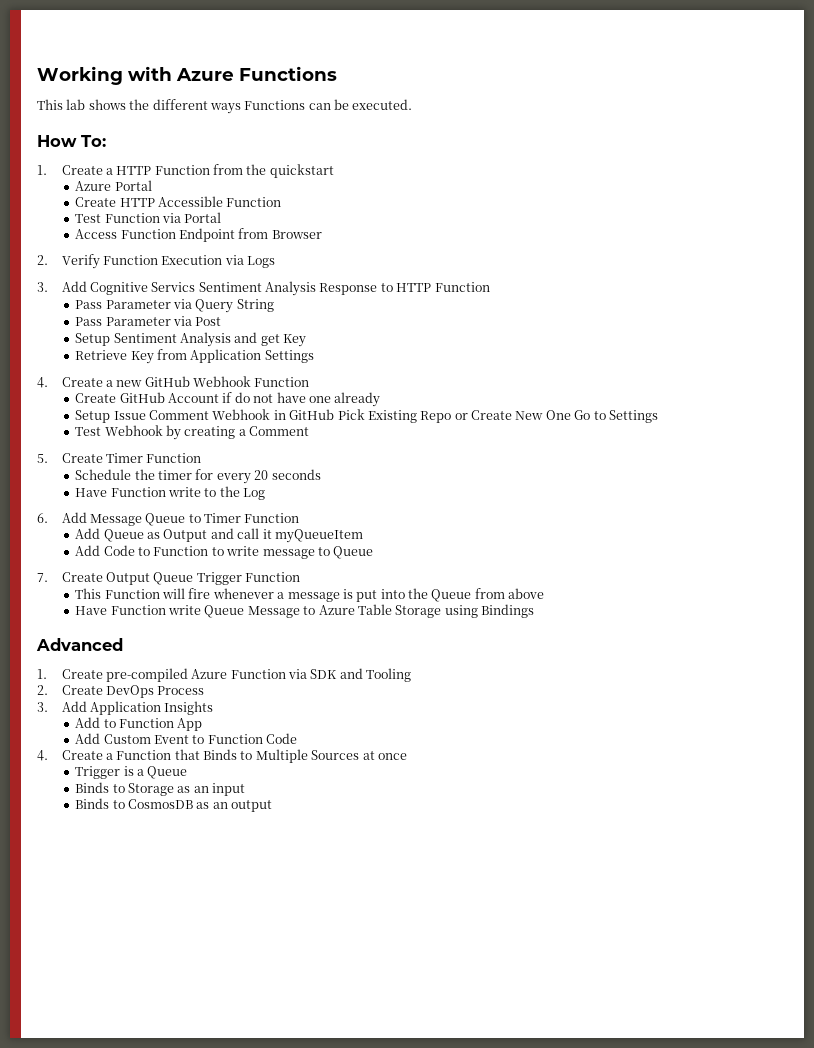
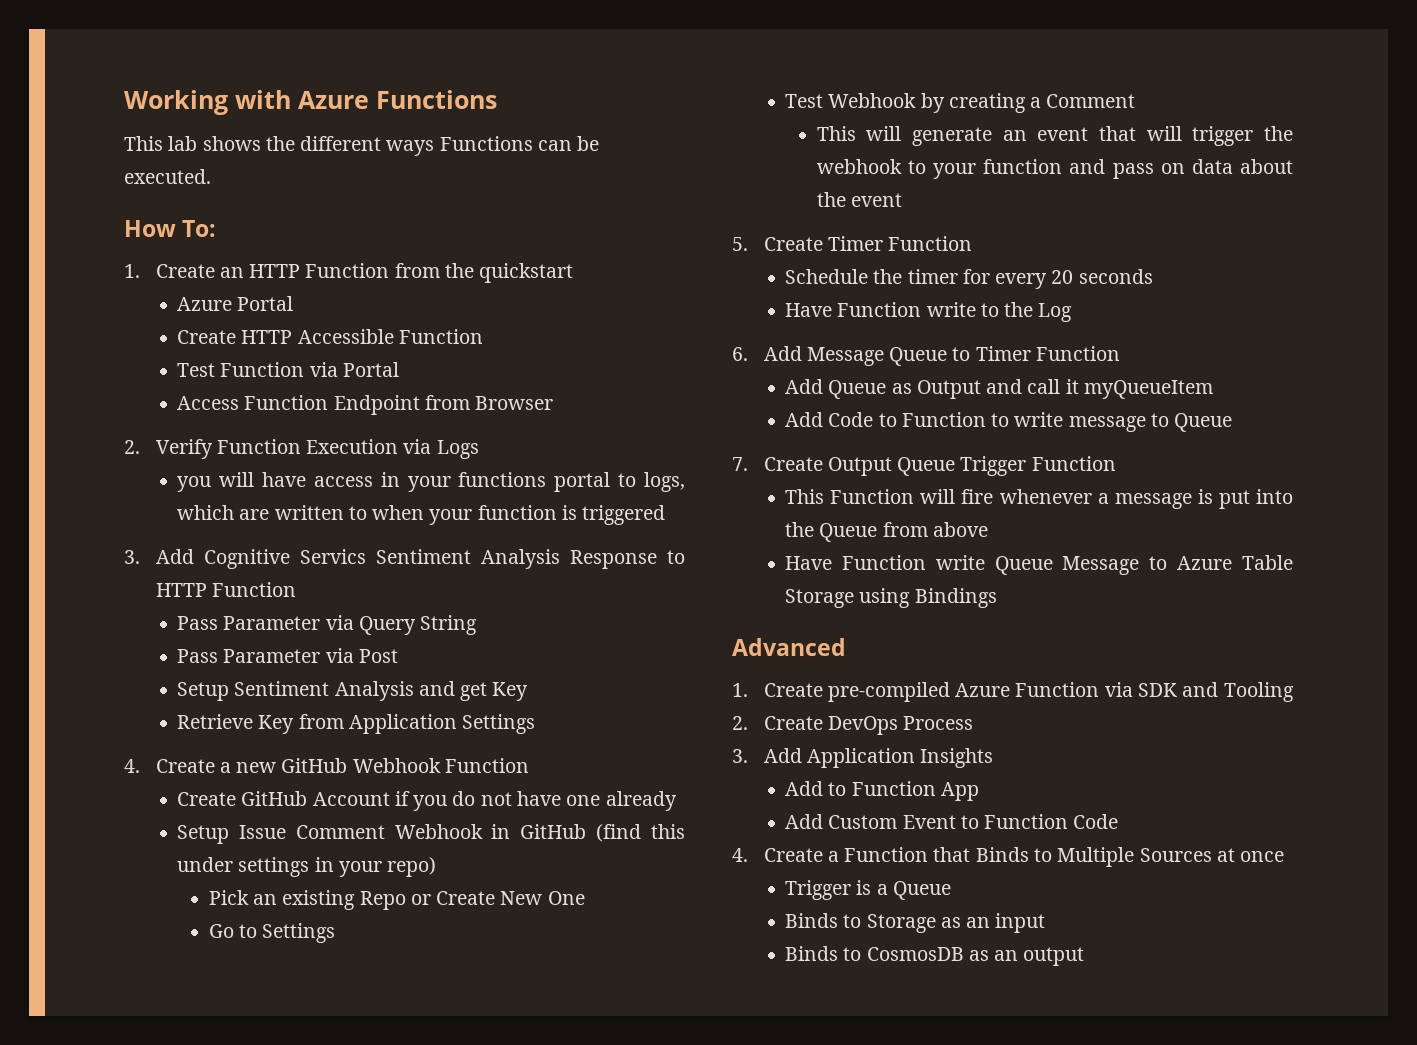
[105,168,113,175] a -> [219,267,244,278] an
(276, 262) none -> [177,472,685,492] [177,505,666,525] // you will have access in your functions portal to logs, which are written to when your function is triggered
(233, 397) none -> [413,795,448,811] you
[337,409,417,423] Pick Existing -> [596,824,686,842] [177,857,437,877] [208,890,356,910] (find this under settings in your repo) // Pick an existing
(571, 415) none -> (585, 898) //
(310, 431) none -> [816,126,1293,146] [816,159,1293,179] [816,192,903,207] // This will generate an event that will trigger the webhook to your function and pass on data about the event

